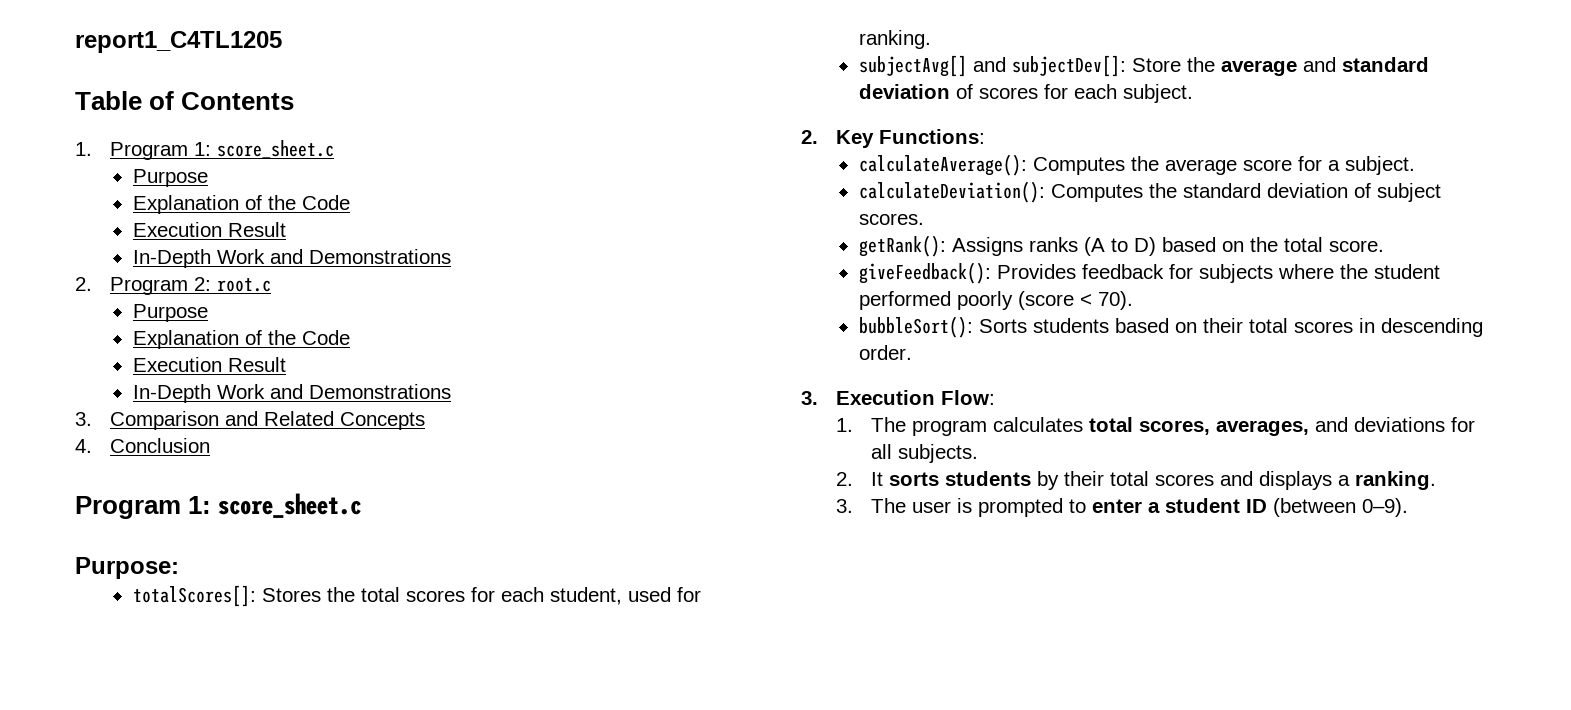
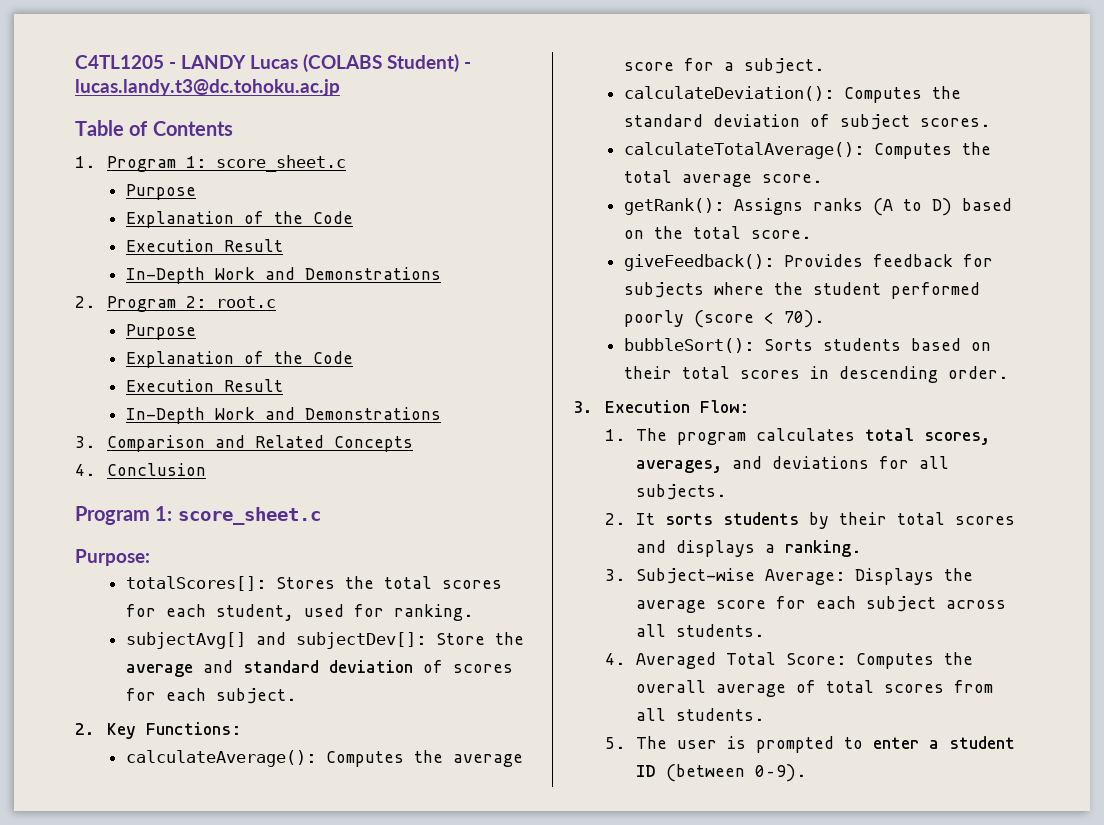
[75,31,282,53] report1_C4TL1205 -> [75,54,471,72] [75,79,340,96] C4TL1205 - LANDY Lucas (COLABS Student) - lucas.landy.t3@dc.tohoku.ac.jp
(924, 219) none -> [623,142,991,159] [623,170,822,187] // calculateTotalAverage(): Computes the total average score.
(854, 506) none -> [636,568,974,585] [636,596,1007,613] [636,624,765,637] [604,652,974,669] [636,680,994,697] [636,708,765,721] [604,737,625,749] Subject-wise Average: Displays the average score for each subject across all students. // 4. Averaged Total Score: Computes the overall average of total scores from all students. // 5.

